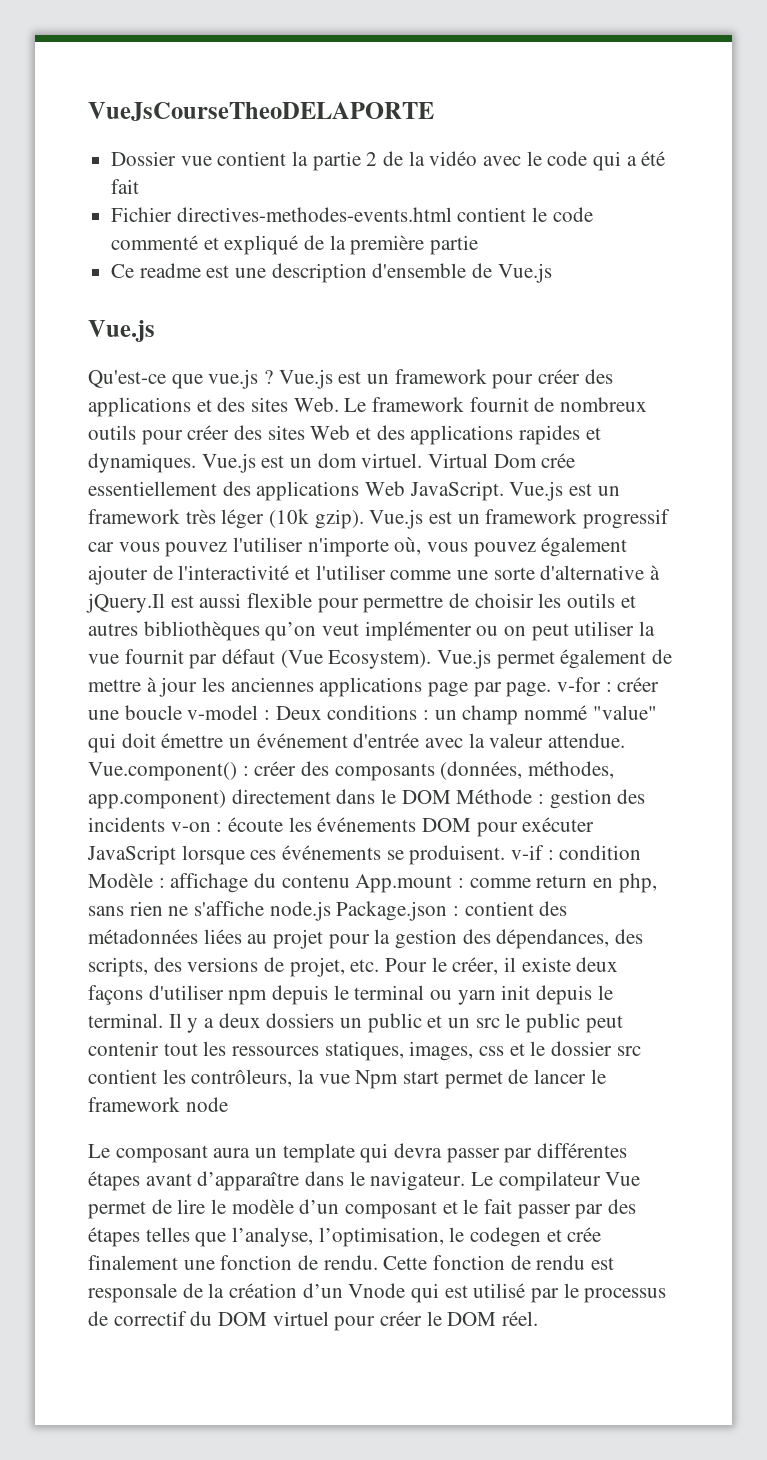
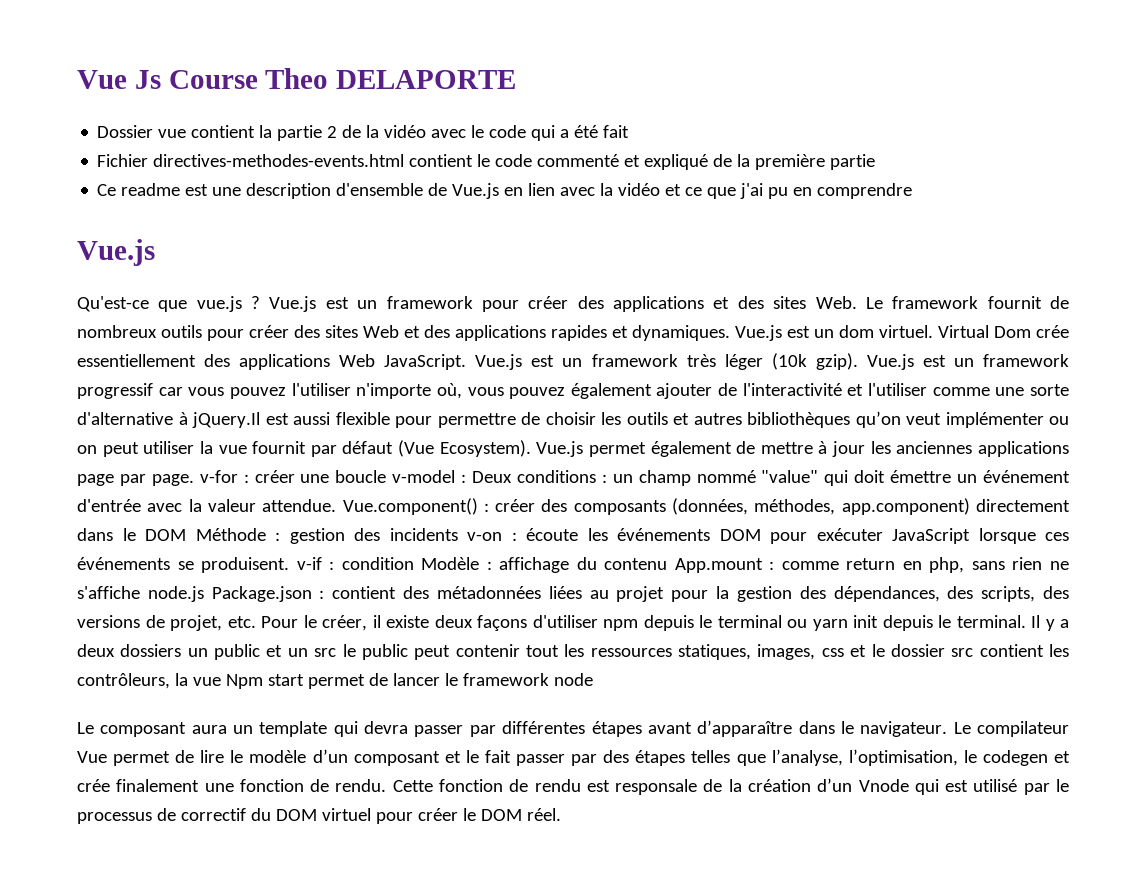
[88,102,434,121] VueJsCourseTheoDELAPORTE -> [77,68,517,89] Vue Js Course Theo DELAPORTE
(552, 273) none -> [504,183,913,199] en lien avec la vidéo et ce que j'ai pu en comprendre

